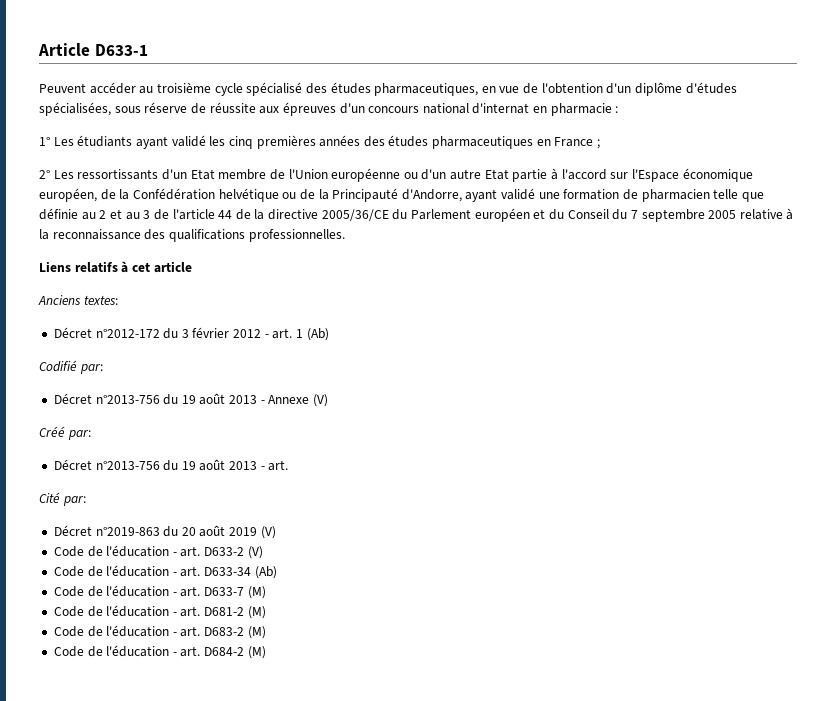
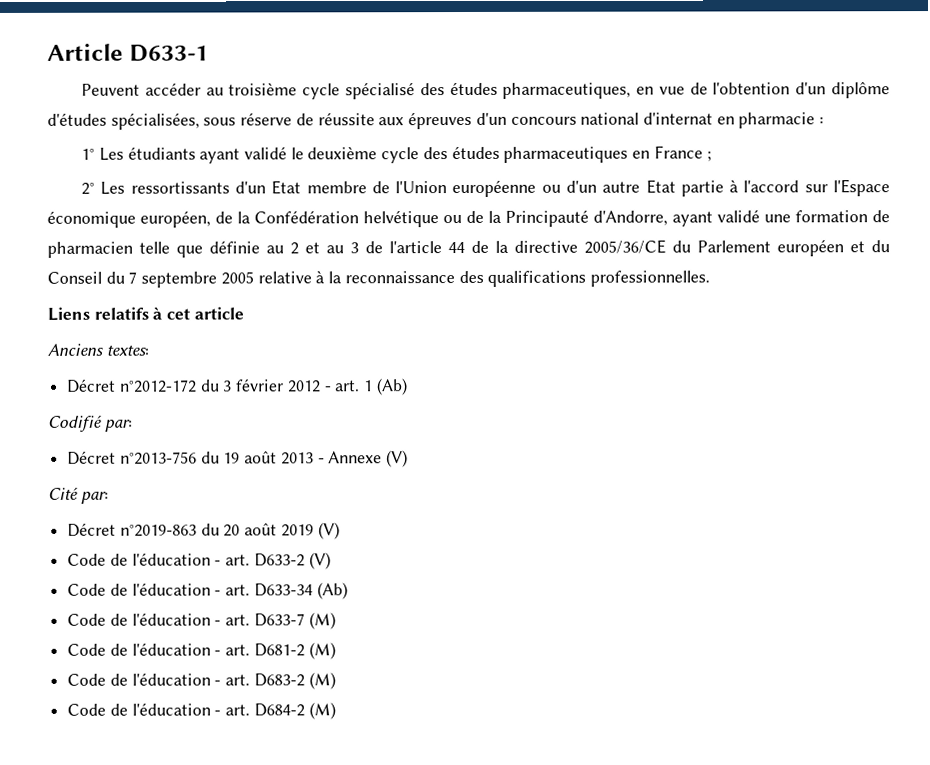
[209,135,361,149] les cinq premières années -> [290,146,420,164] le deuxième cycle
[39,426,91,440] [53,459,289,471] // Créé par: // Décret n°2013-756 du 19 août 2013 - art. -> (409, 459) none

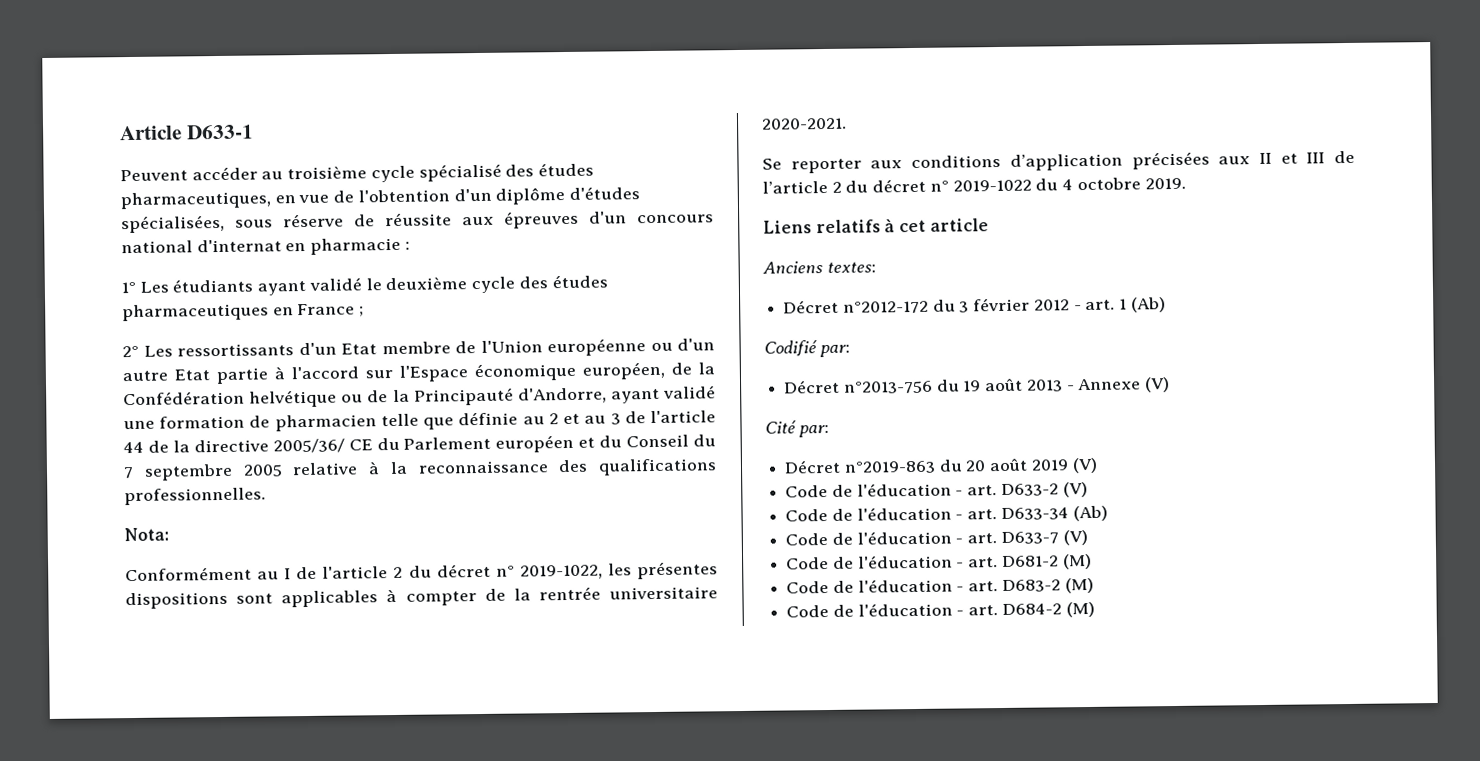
[584,239,666,254] 2005/36/CE -> [272,438,373,454] 2005/36/ CE
(710, 278) none -> [124,527,169,542] [125,561,718,582] [125,586,718,610] [761,117,847,130] [762,150,1355,174] [762,177,1186,194] // Nota: // Conformément au I de l'article 2 du décret n° 2019-1022, les présentes dispositions sont applicables à compter de la rentrée universitaire 2020-2021. // Se reporter aux conditions d’application précisées aux II et III de l’article 2 du décret n° 2019-1022 du 4 octobre 2019.
[308,612,336,630] (M) -> [1062,530,1088,546] (V)

